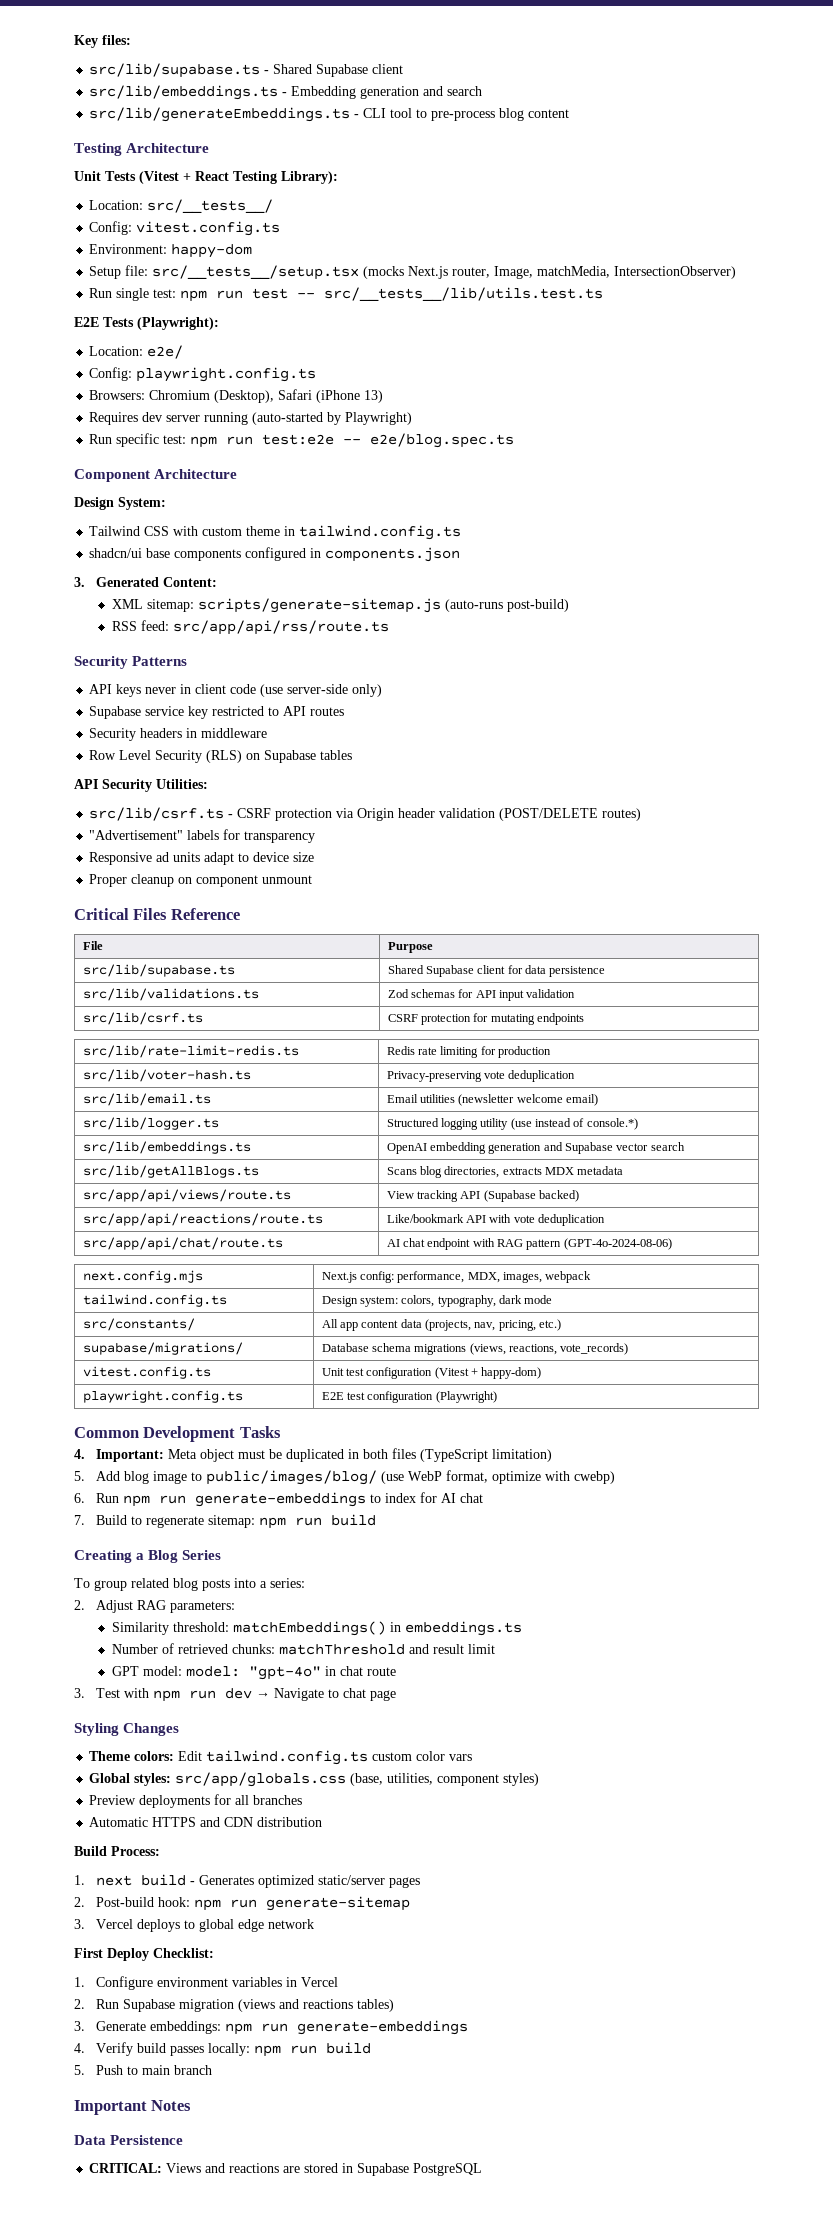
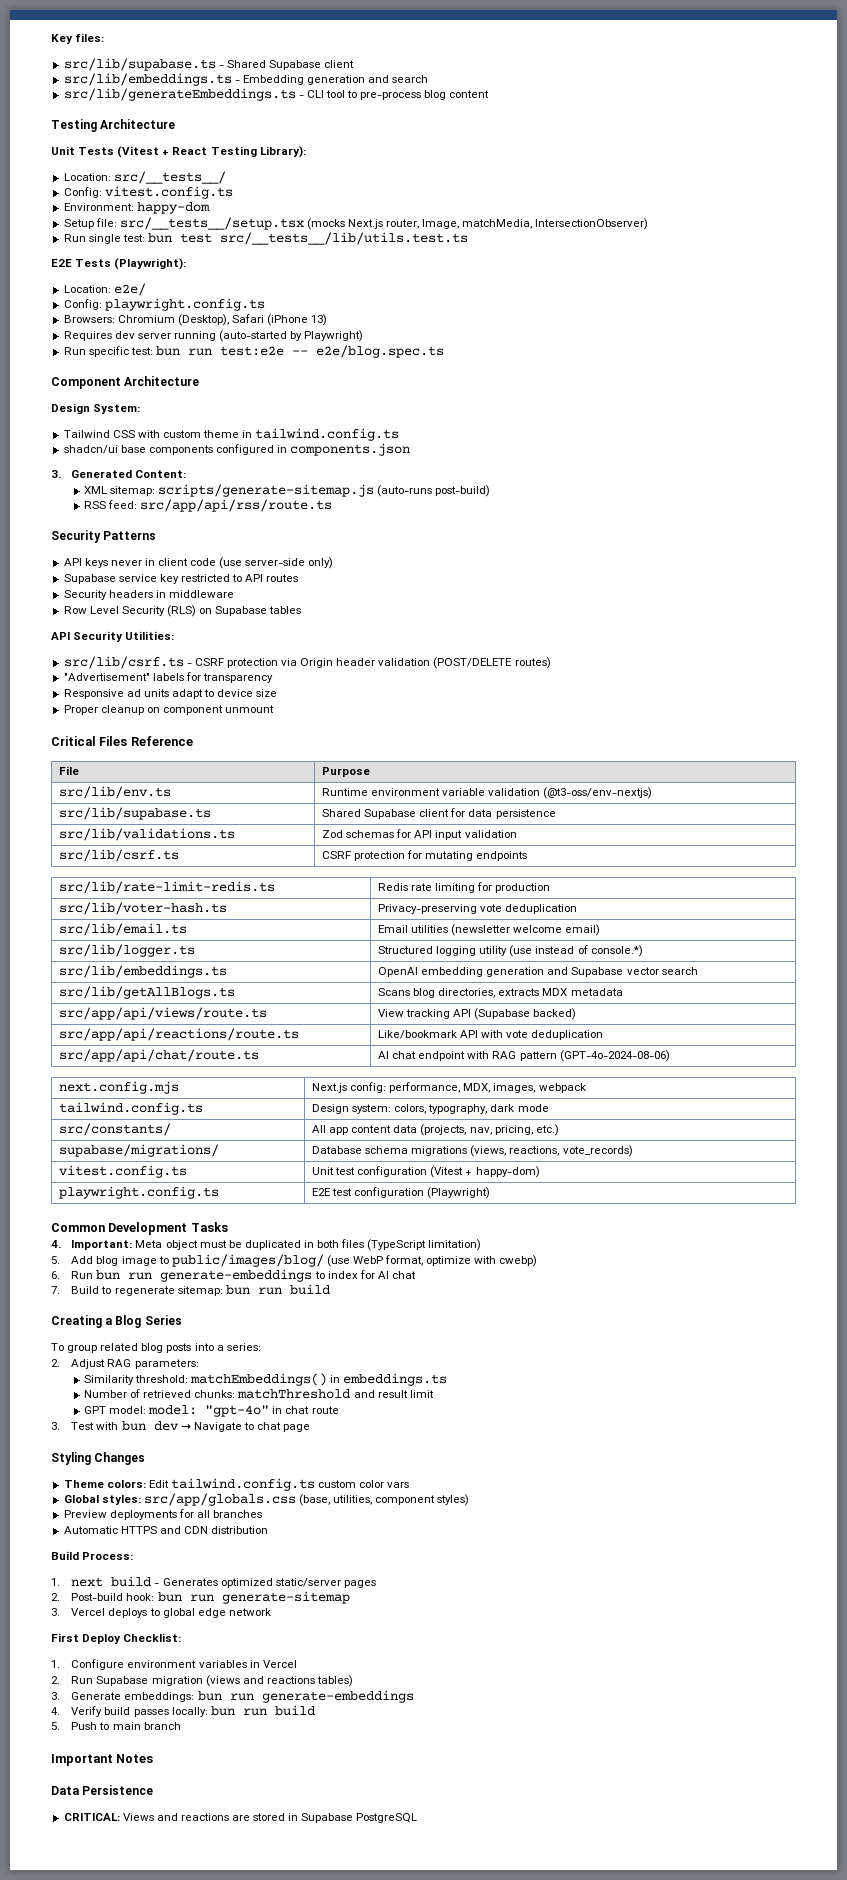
[180,288,316,302] npm run test -- -> [147,233,212,243] bun test
[190,436,218,448] npm -> [155,346,180,356] bun
(433, 947) none -> [58,786,171,799] [321,787,653,799] // src/lib/env.ts | Runtime environment variable validation (@t3-oss/env-nextjs)
[123,1495,151,1507] npm -> [96,1270,121,1280] bun
[259,1517,287,1529] npm -> [225,1285,250,1295] bun
[153,1690,217,1702] npm run -> [121,1421,146,1431] bun
[194,1899,222,1911] npm -> [157,1592,182,1602] bun
[225,2023,253,2035] npm -> [197,1691,222,1701] bun
[254,2045,282,2057] npm -> [210,1706,235,1716] bun

